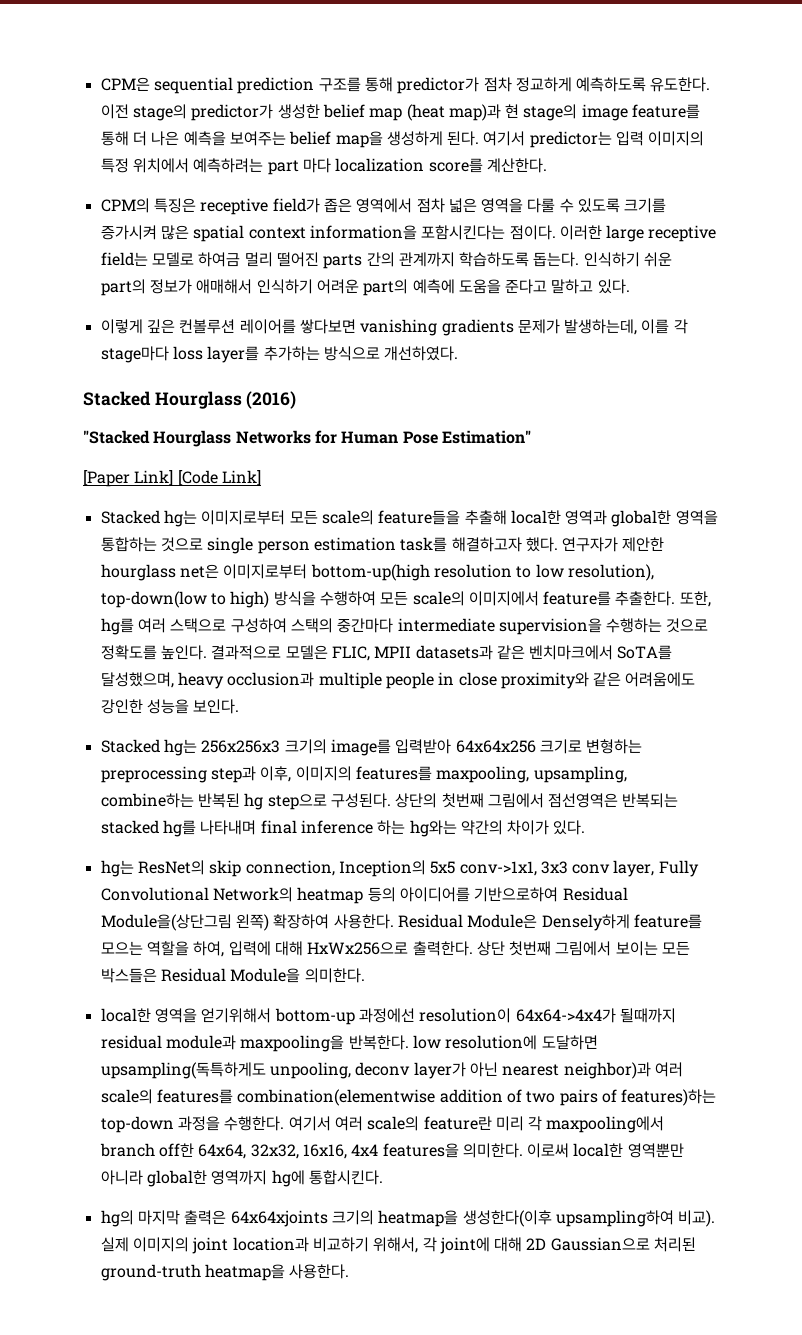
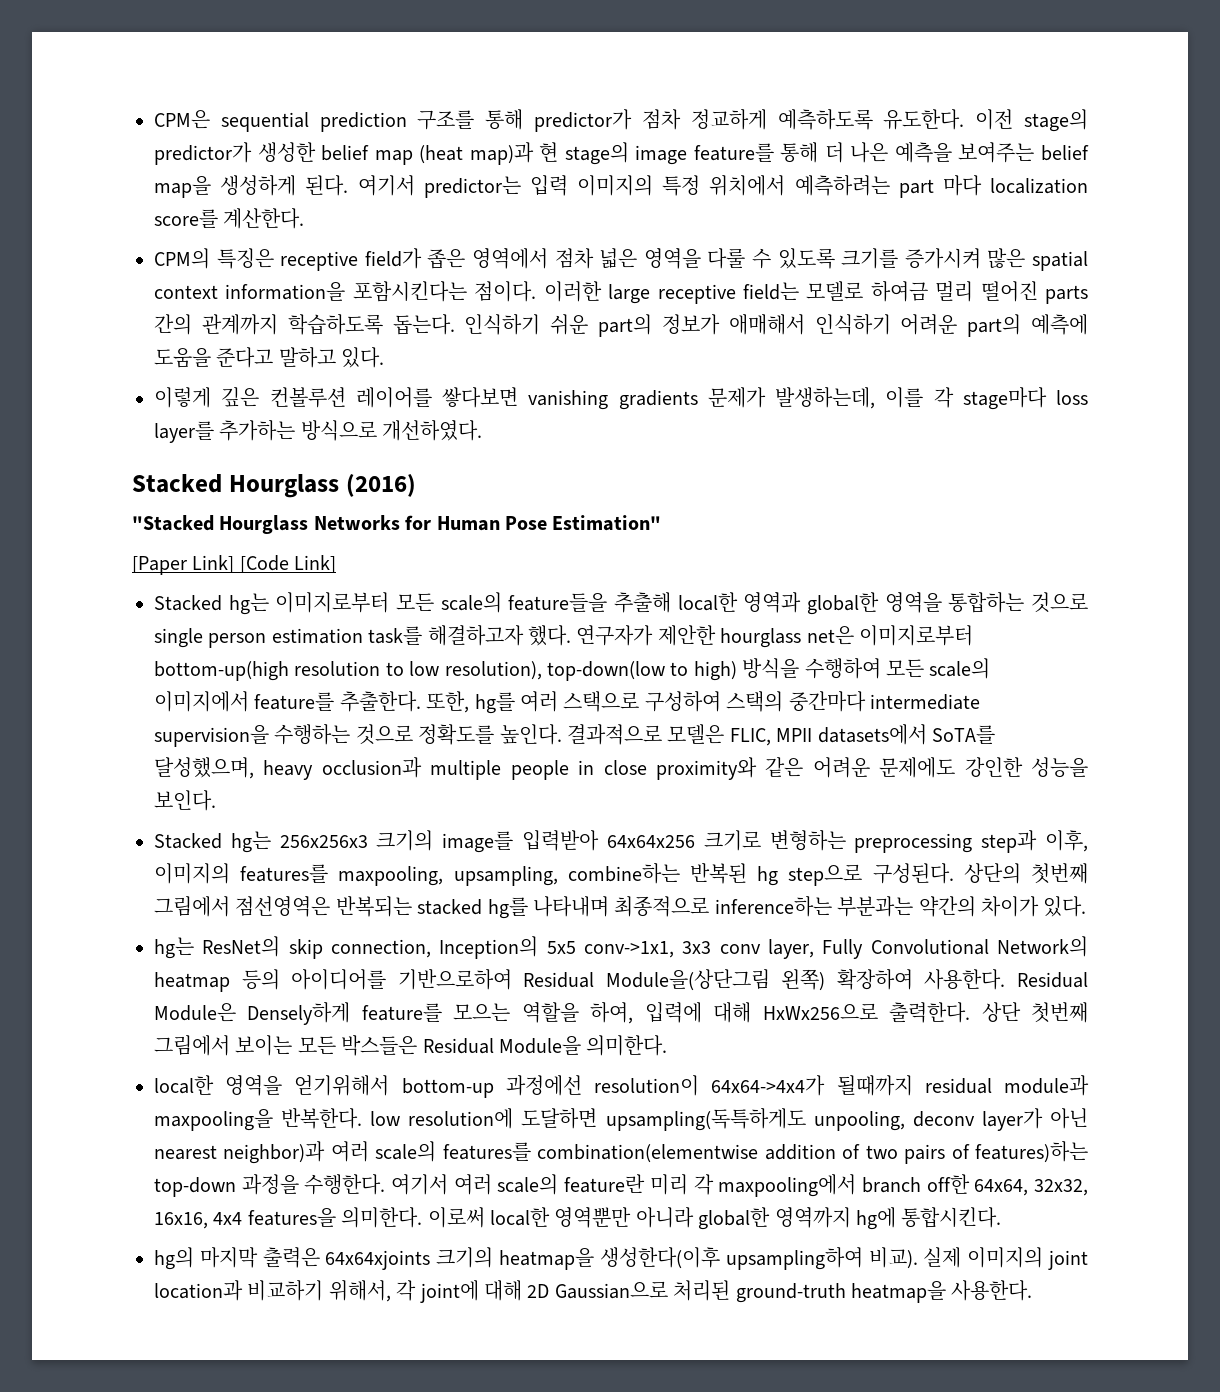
[415,645,614,660] datasets과 같은 벤치마크에서 -> [817,724,927,745] datasets에서
[625,672,696,687] 어려움에도 -> [812,757,956,778] 어려운 문제에도
[260,820,457,837] final inference 하는 hg와는 -> [614,896,914,917] 최종적으로 inference하는 부분과는

